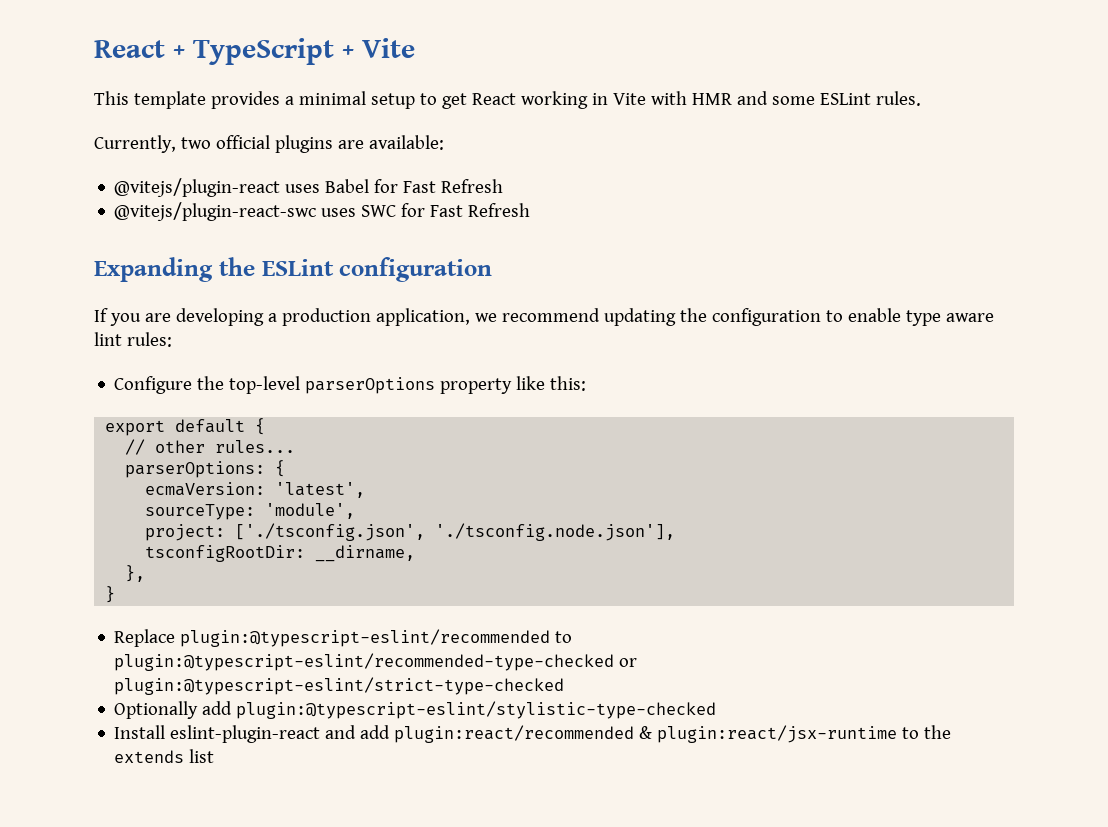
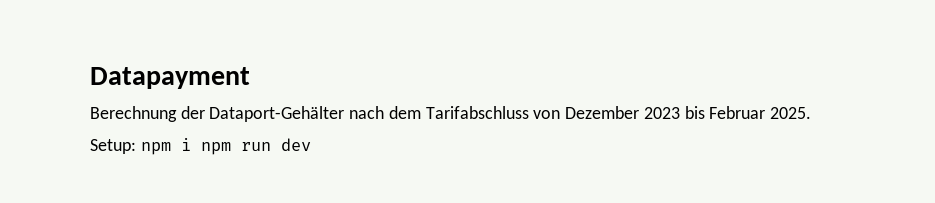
[94,38,415,65] [94,91,921,109] [94,135,444,153] [114,178,504,197] [114,202,531,221] [94,257,493,282] [94,308,994,326] [94,332,172,347] [114,376,587,394] [105,418,266,436] [125,439,296,455] [125,460,286,478] [145,482,366,498] [145,503,356,520] [145,523,676,541] [145,545,416,562] [125,565,146,582] [105,586,116,603] [114,629,573,647] [114,653,638,671] [114,677,565,695] [114,701,717,719] [114,725,952,743] [114,749,215,763] React + TypeScript + Vite // This template provides a minimal setup to get React working in Vite with HMR and some ESLint rules. // Currently, two official plugins are available: // @vitejs/plugin-react uses Babel for Fast Refresh // @vitejs/plugin-react-swc uses SWC for Fast Refresh // Expanding the ESLint configuration // If you are developing a production application, we recommend updating the configuration to enable type aware lint rules: // Configure the top-level parserOptions property like this: // export default { // // other rules... // parserOptions: { // ecmaVersion: 'latest', // sourceType: 'module', // project: ['./tsconfig.json', './tsconfig.node.json'], // tsconfigRootDir: __dirname, // }, // } // Replace plugin:@typescript-eslint/recommended to plugin:@typescript-eslint/recommended-type-checked or plugin:@typescript-eslint/strict-type-checked // Optionally add plugin:@typescript-eslint/stylistic-type-checked // Install eslint-plugin-react and add plugin:react/recommended & plugin:react/jsx-runtime to the extends list -> [90,67,250,89] [90,106,811,122] [90,138,311,155] Datapayment // Berechnung der Dataport-Gehälter nach dem Tarifabschluss von Dezember 2023 bis Februar 2025. // Setup: npm i npm run dev

